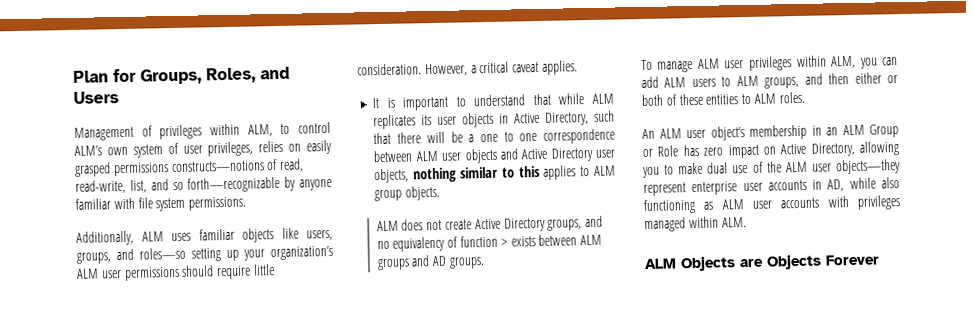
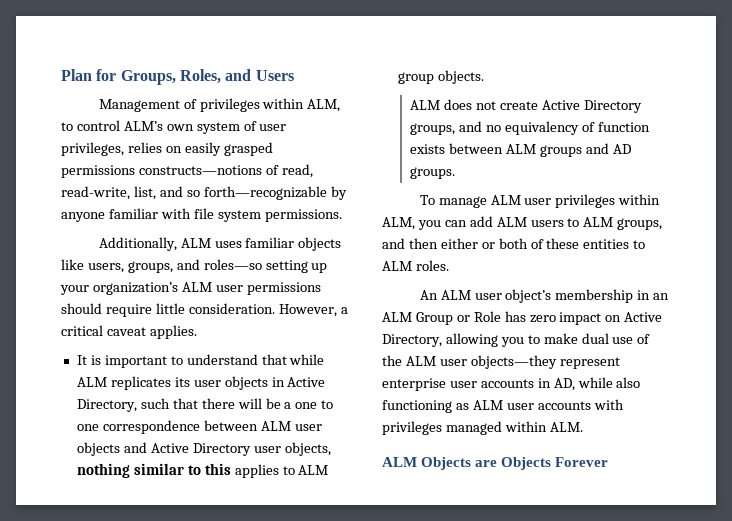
[500,238,508,247] > -> (650, 127) none

